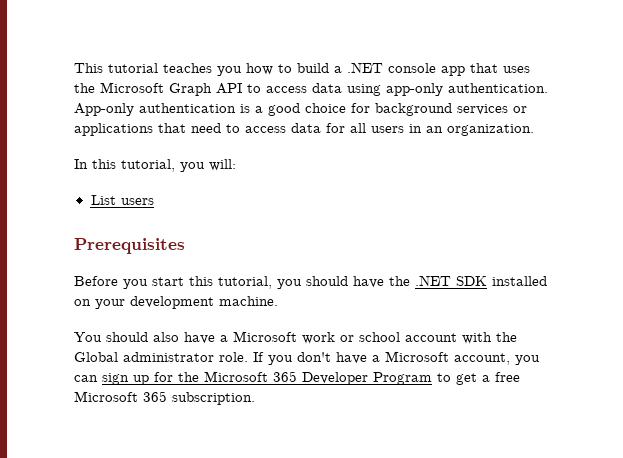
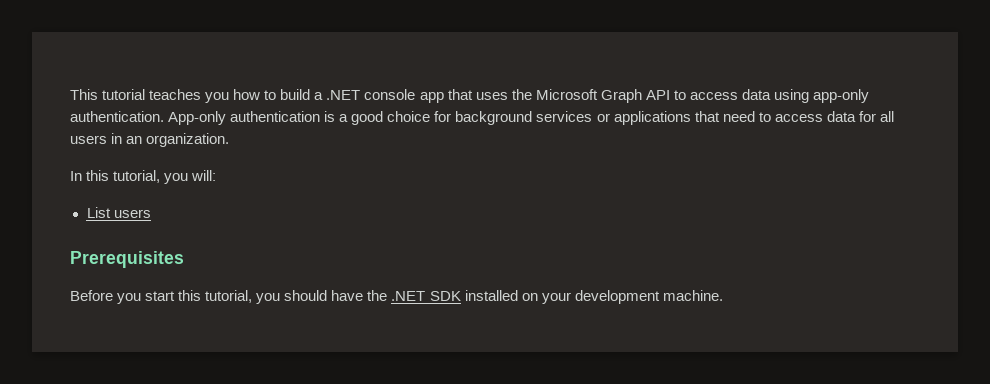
[74,331,517,344] [74,351,540,365] [74,371,520,385] [74,391,255,405] // You should also have a Microsoft work or school account with the Global administrator role. If you don't have a Microsoft account, you can sign up for the Microsoft 365 Developer Program to get a free Microsoft 365 subscription. -> (723, 295) none

